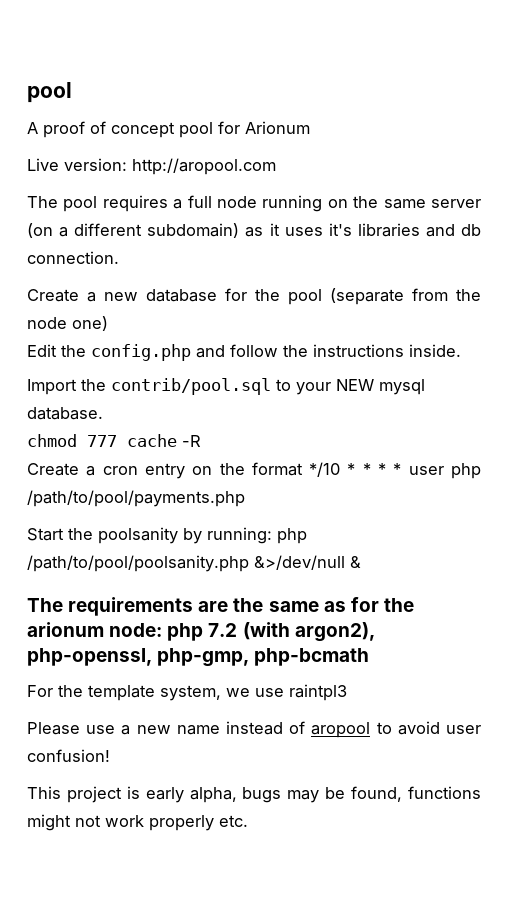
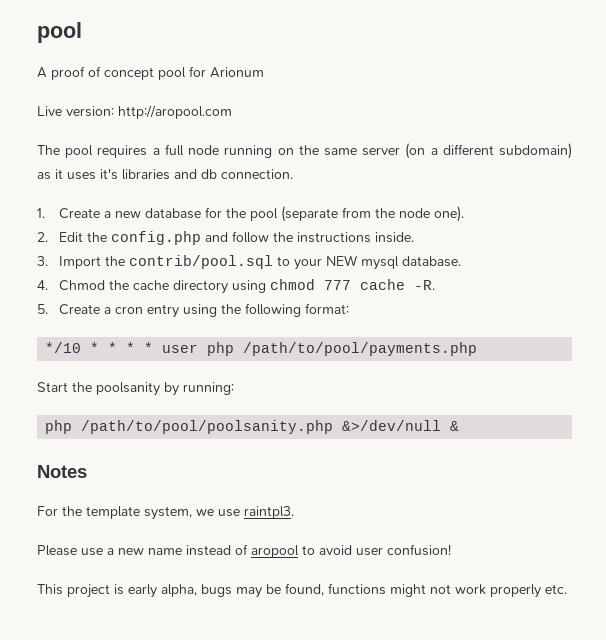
(119, 257) none -> [37,208,45,218] 1.
[72,316,108,331] one) // -> [433,206,464,222] [37,232,48,242] one). // 2.
(461, 350) none -> [37,256,48,266] 3.
(103, 413) none -> [37,280,266,294] 4. Chmod the cache directory using
[182,435,201,447] -R // -> [413,280,435,290] [37,304,48,314] -R. // 5.
[192,462,303,476] on the format -> [182,303,349,317] using the following format: //
(272, 535) none -> (234, 388) //
[27,597,414,616] [27,622,375,642] [27,648,370,667] The requirements are the same as for the arionum node: php 7.2 (with argon2), php-openssl, php-gmp, php-bcmath -> [37,465,87,478] Notes
[289,684,347,701] raintpl3 -> [244,506,294,519] raintpl3.

